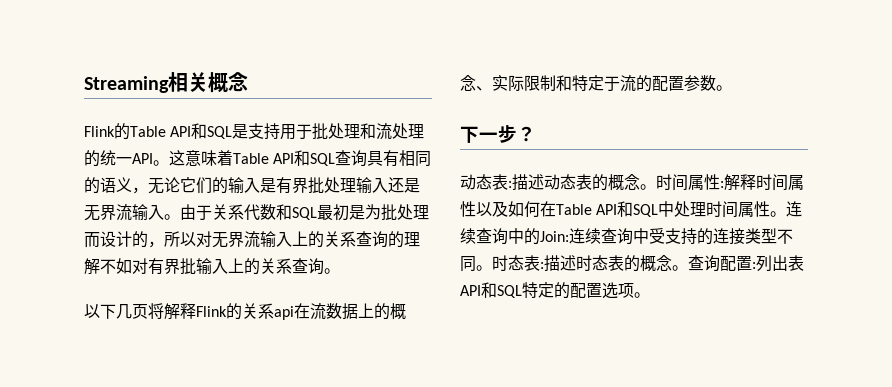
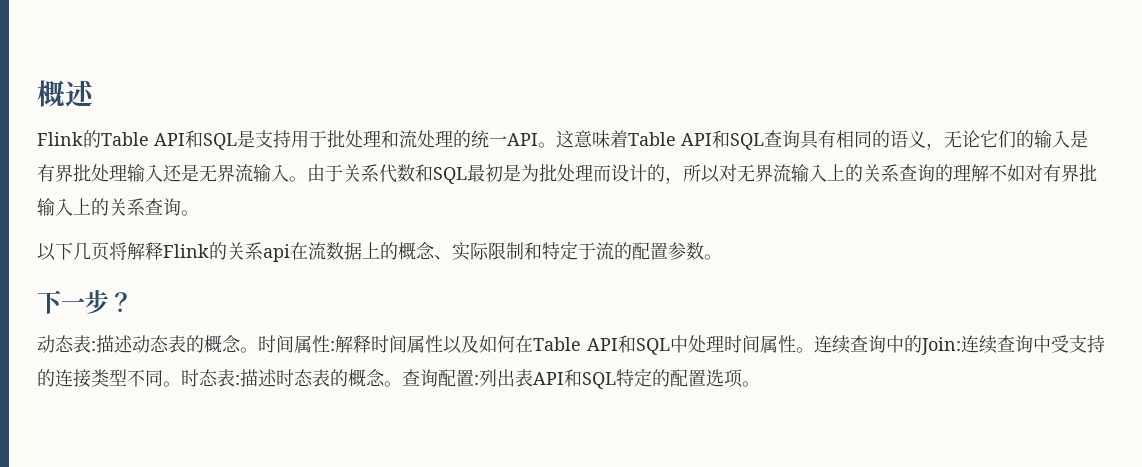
[84,72,248,93] Streaming相关概念 -> [37,80,95,107] 概述

